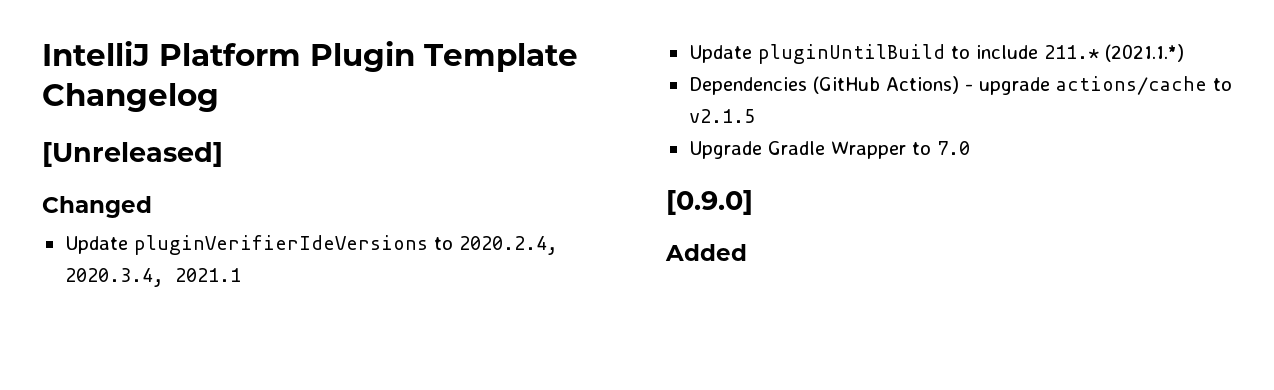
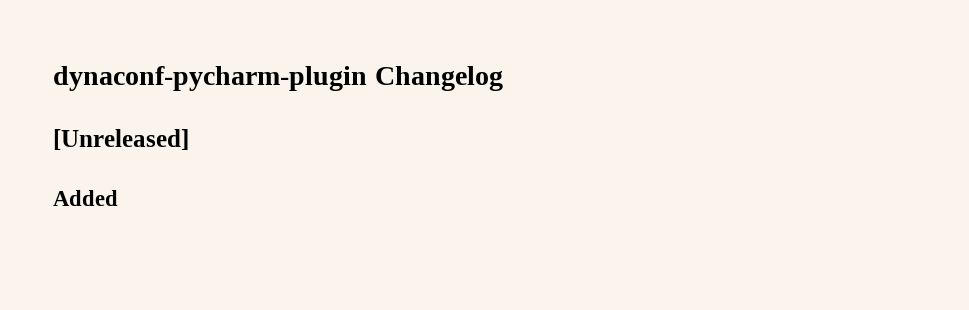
[42,41,578,72] [42,83,219,112] [42,142,223,167] [42,196,152,218] [64,235,558,255] [64,268,241,287] [688,44,1184,64] [688,76,1232,95] [688,109,755,123] [688,141,970,159] [666,190,753,215] IntelliJ Platform Plugin Template Changelog // [Unreleased] // Changed // Update pluginVerifierIdeVersions to 2020.2.4, 2020.3.4, 2021.1 // Update pluginUntilBuild to include 211.* (2021.1.*) // Dependencies (GitHub Actions) - upgrade actions/cache to v2.1.5 // Upgrade Gradle Wrapper to 7.0 // [0.9.0] -> [53,66,503,91] [53,129,189,150] dynaconf-pycharm-plugin Changelog // [Unreleased]

